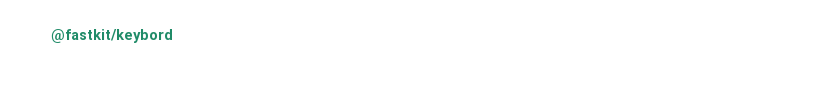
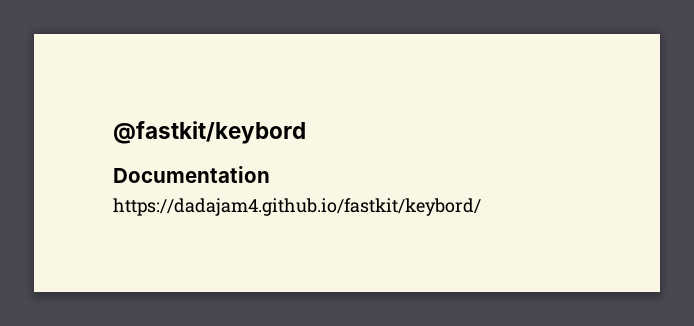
(173, 36) none -> [113,166,270,183] [113,198,481,216] // Documentation // https://dadajam4.github.io/fastkit/keybord/

